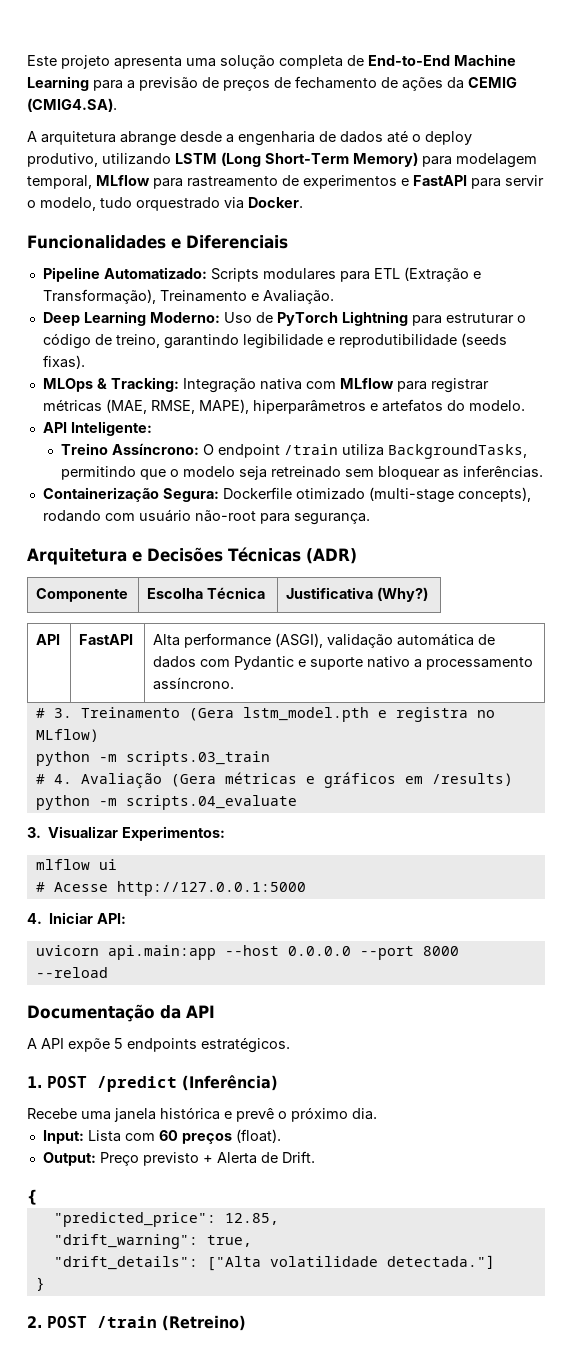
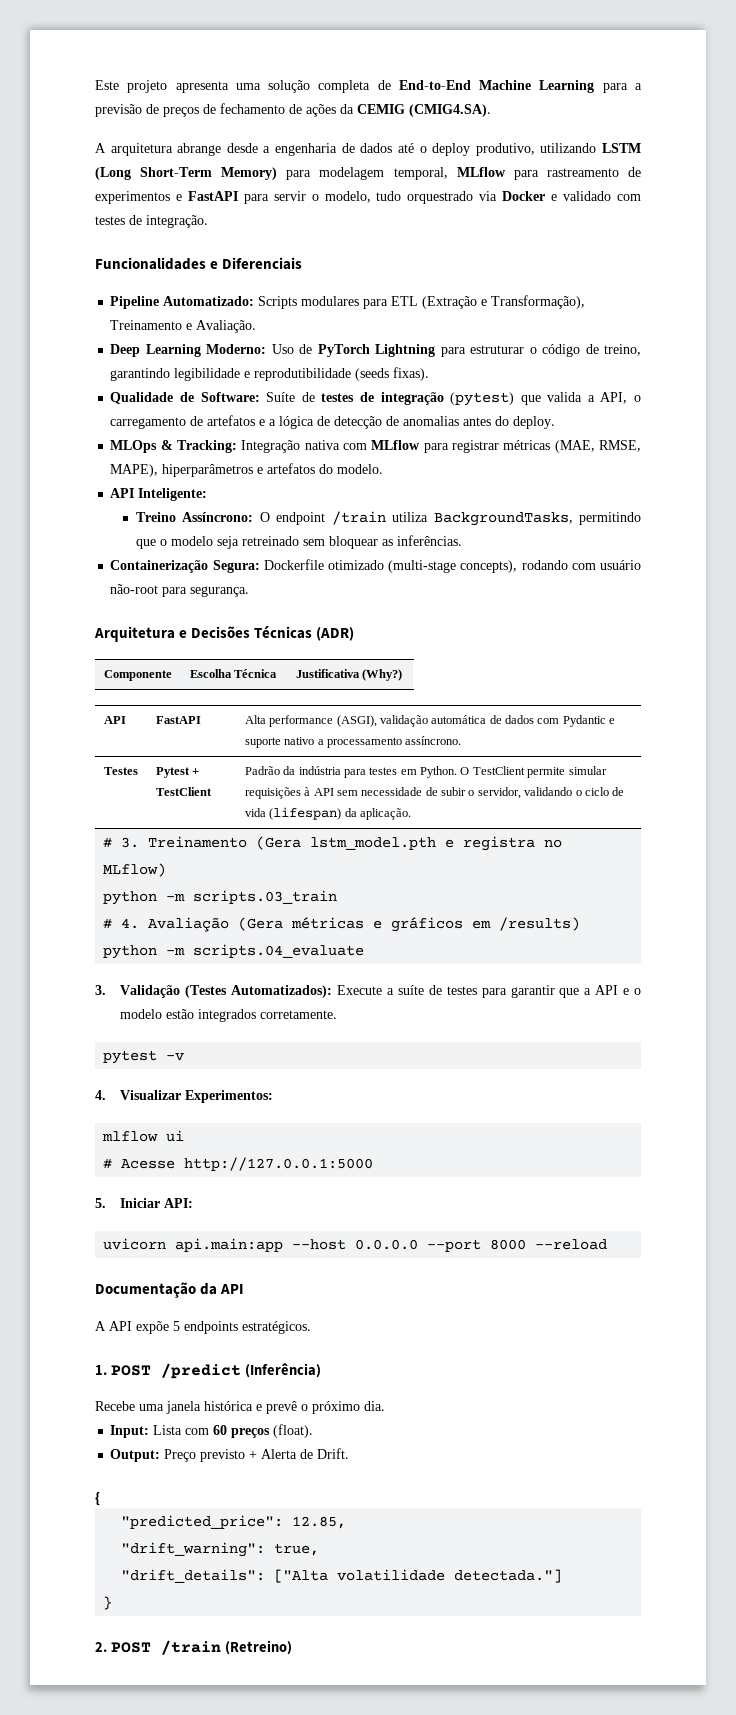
[248,197,303,208] Docker. -> [502,191,641,201] [95,215,208,228] Docker e validado com testes de integração.
(85, 362) none -> [110,392,642,406] [110,415,556,429] // Qualidade de Software: Suíte de testes de integração (pytest) que valida a API, o carregamento de artefatos e a lógica de detecção de anomalias antes do deploy.
(235, 683) none -> [103,767,138,775] [155,767,200,778] [155,787,212,796] [244,766,607,778] [244,787,625,799] [244,807,411,820] // Testes | Pytest + TestClient | Padrão da indústria para testes em Python. O TestClient permite simular requisições à API sem necessidade de subir o servidor, validando o ciclo de vida (lifespan) da aplicação.
(41, 832) none -> [120,985,642,998] [120,1009,338,1022] [103,1050,185,1064] [95,1090,106,1100] Validação (Testes Automatizados): Execute a suíte de testes para garantir que a API e o modelo estão integrados corretamente. // pytest -v // 4.
[27,913,42,924] 4. -> [95,1198,106,1208] 5.

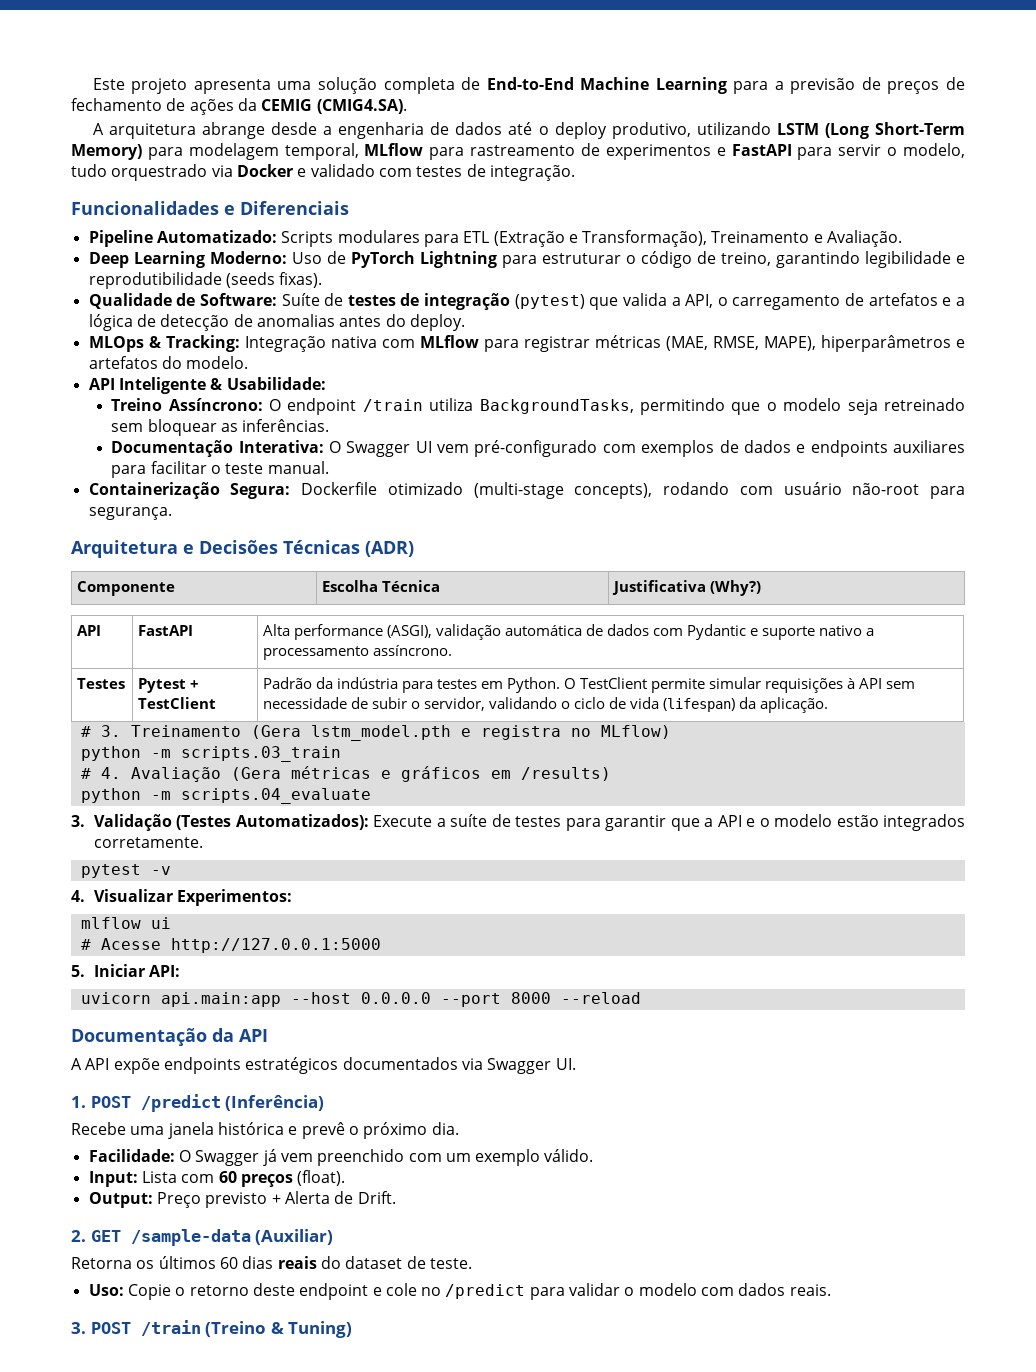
[138,488,208,501] Inteligente: -> [118,377,326,394] Inteligente & Usabilidade:
(462, 540) none -> [111,440,966,457] [111,461,329,478] // Documentação Interativa: O Swagger UI vem pré-configurado com exemplos de dados e endpoints auxiliares para facilitar o teste manual.
[173,1321,311,1334] 5 endpoints estratégicos. -> [163,1057,576,1074] endpoints estratégicos documentados via Swagger UI.
(385, 1406) none -> [88,1149,594,1166] // Facilidade: O Swagger já vem preenchido com um exemplo válido.
[95,1492,100,1506] [121,1515,347,1529] [121,1542,320,1557] [121,1569,563,1583] [103,1596,113,1610] [95,1640,292,1655] { // "predicted_price": 12.85, // "drift_warning": true, // "drift_details": ["Alta volatilidade detectada."] // } // 2. POST /train (Retreino) -> [71,1229,334,1246] [71,1256,472,1269] [88,1283,831,1300] [71,1320,353,1338] 2. GET /sample-data (Auxiliar) // Retorna os últimos 60 dias reais do dataset de teste. // Uso: Copie o retorno deste endpoint e cole no /predict para validar o modelo com dados reais. // 3. POST /train (Treino & Tuning)

